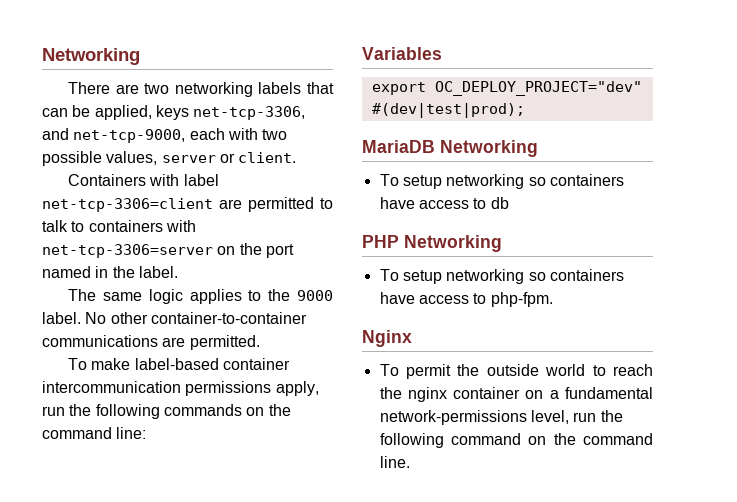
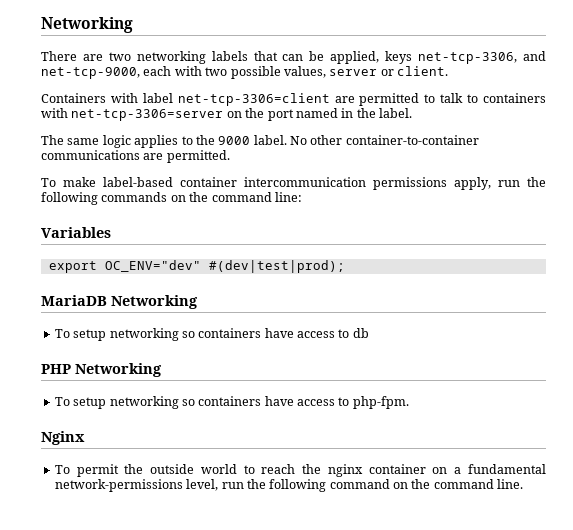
[434,81,642,96] OC_DEPLOY_PROJECT="dev" -> [104,260,201,272] OC_ENV="dev"

